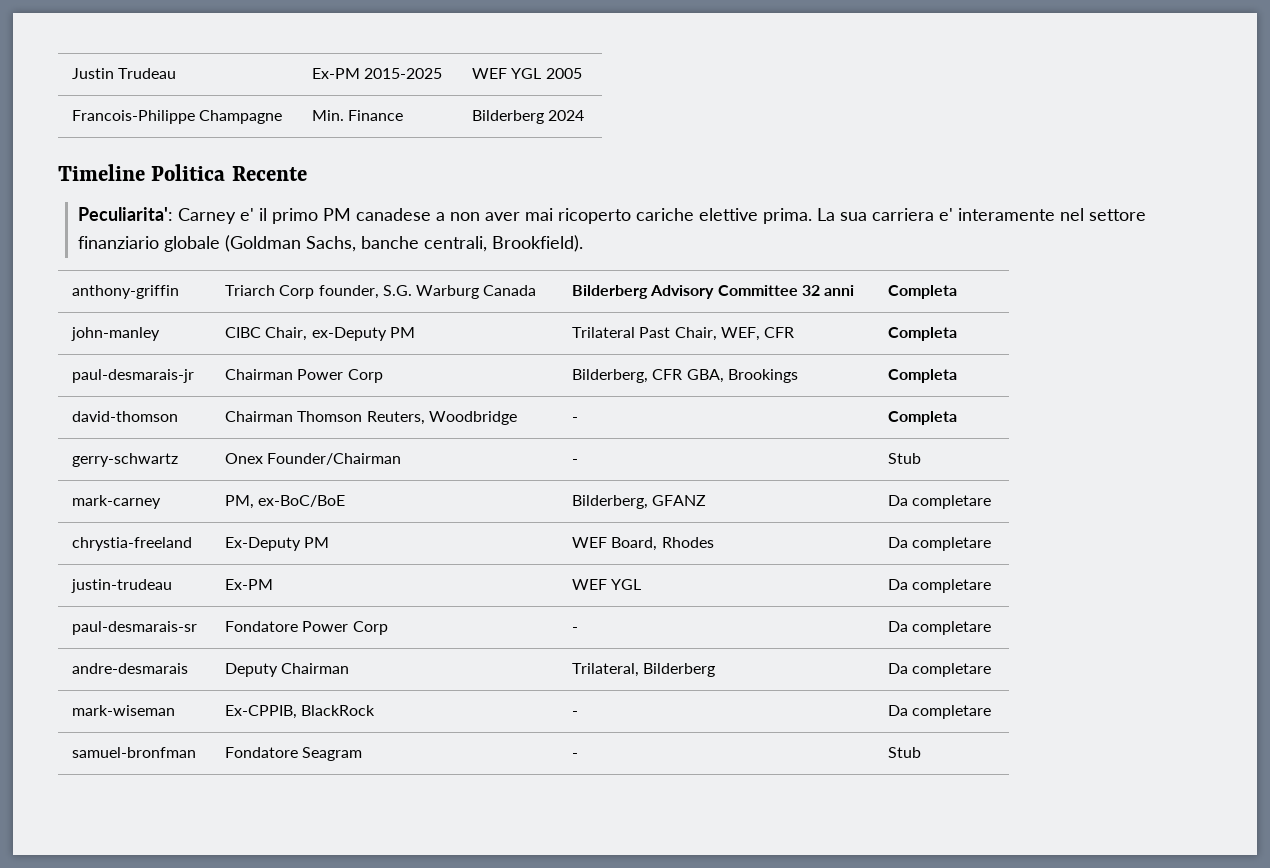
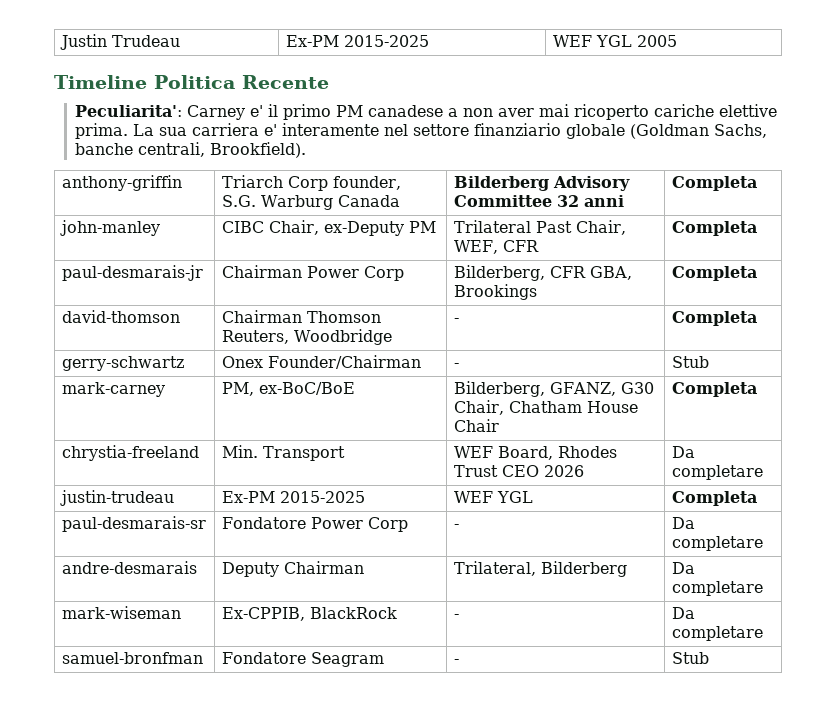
[71,110,283,124] [311,110,404,121] [471,110,585,124] // Francois-Philippe Champagne | Min. Finance | Bilderberg 2024 -> (677, 41) none
[652,495,707,506] [887,495,992,509] GFANZ | Da completare -> [549,382,654,396] [453,400,638,415] [453,419,499,432] [671,382,757,397] GFANZ, G30 Chair, Chatham House Chair | Completa
[224,537,330,551] Ex-Deputy PM -> [221,445,345,461] Min. Transport
(714, 542) none -> [453,465,584,477] Trust CEO 2026
(273, 584) none -> [279,491,365,503] 2015-2025
[887,579,992,593] Da completare -> [671,491,757,506] Completa

